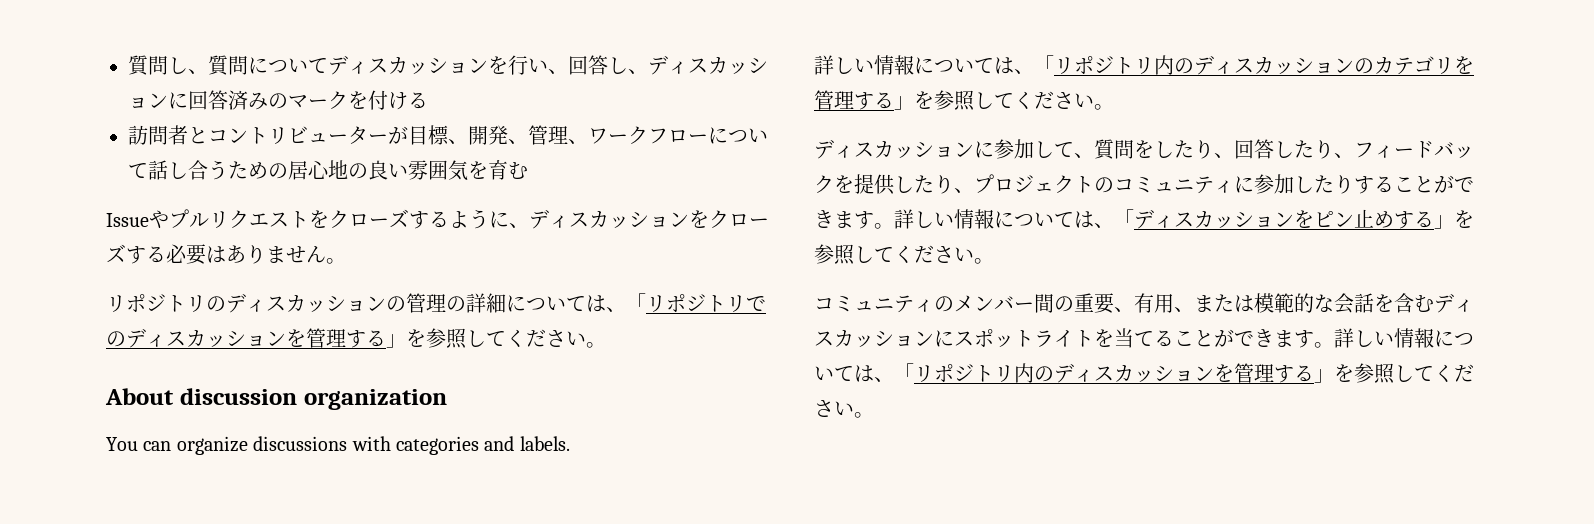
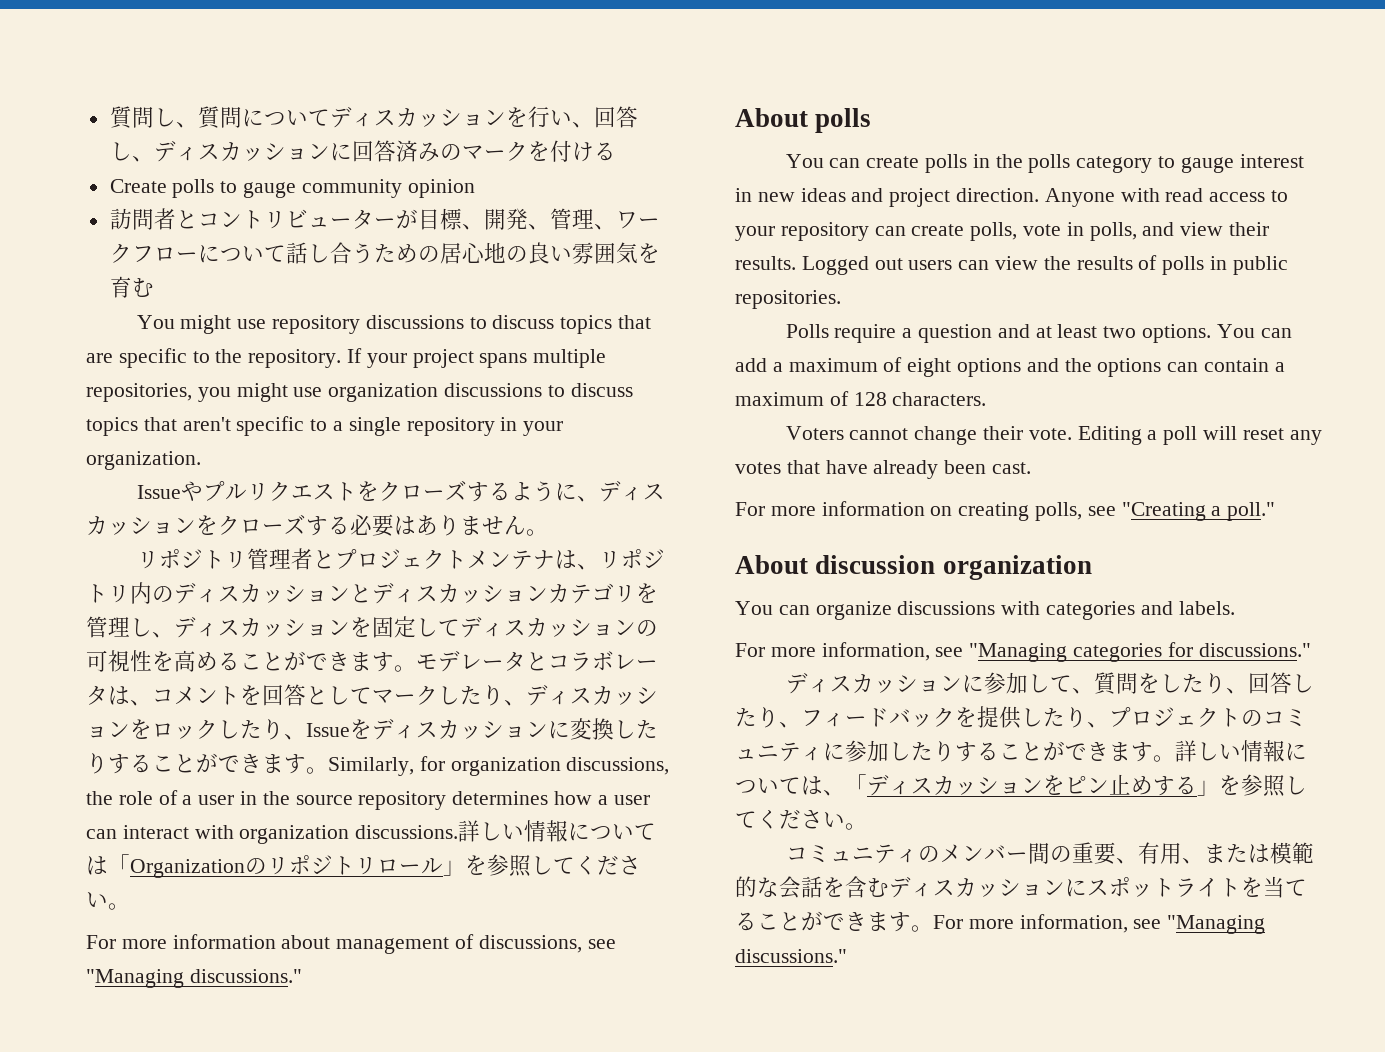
(428, 100) none -> [109,179,475,198] // Create polls to gauge community opinion
(528, 170) none -> [136,315,652,334] [86,348,607,368] [86,383,633,402] [86,416,564,436] [86,451,201,470] // You might use repository discussions to discuss topics that are specific to the repository. If your project spans multiple repositories, you might use organization discussions to discuss topics that aren't specific to a single repository in your organization.
[206,293,766,313] [106,328,606,349] [105,388,447,410] [106,436,570,455] [814,55,1474,75] [814,90,1114,111] のディスカッションの管理の詳細については、「リポジトリでのディスカッションを管理する」を参照してください。 // About discussion organization // You can organize discussions with categories and labels. // 詳しい情報については、「リポジトリ内のディスカッションのカテゴリを管理する」を参照してください。 -> [246,548,665,570] [86,582,658,604] [86,616,658,638] [86,650,658,672] [86,684,658,706] [86,718,658,740] [86,753,670,776] [86,790,650,810] [86,820,657,844] [86,854,641,878] [86,892,130,910] [86,934,616,954] [86,969,302,988] [735,108,872,133] [785,154,1304,173] [735,188,1289,207] [735,222,1270,241] [735,255,1288,275] [735,290,841,309] [785,324,1292,343] [735,357,1285,377] [735,391,987,406] [785,426,1322,445] [735,460,1032,479] [735,501,1276,521] [735,555,1092,580] [735,601,1235,620] [735,642,1311,662] 管理者とプロジェクトメンテナは、リポジトリ内のディスカッションとディスカッションカテゴリを管理し、ディスカッションを固定してディスカッションの可視性を高めることができます。モデレータとコラボレータは、コメントを回答としてマークしたり、ディスカッションをロックしたり、Issueをディスカッションに変換したりすることができます。Similarly, for organization discussions, the role of a user in the source repository determines how a user can interact with organization discussions.詳しい情報については「Organizationのリポジトリロール」を参照してください。 // For more information about management of discussions, see "Managing discussions." // About polls // You can create polls in the polls category to gauge interest in new ideas and project direction. Anyone with read access to your repository can create polls, vote in polls, and view their results. Logged out users can view the results of polls in public repositories. // Polls require a question and at least two options. You can add a maximum of eight options and the options can contain a maximum of 128 characters. // Voters cannot change their vote. Editing a poll will reset any votes that have already been cast. // For more information on creating polls, see "Creating a poll." // About discussion organization // You can organize discussions with categories and labels. // For more information, see "Managing categories for discussions."
[1334,328,1474,348] [814,363,1474,384] [814,400,874,418] 詳しい情報については、「リポジトリ内のディスカッションを管理する」を参照してください。 -> [933,914,1266,934] [735,949,847,963] For more information, see "Managing discussions."

